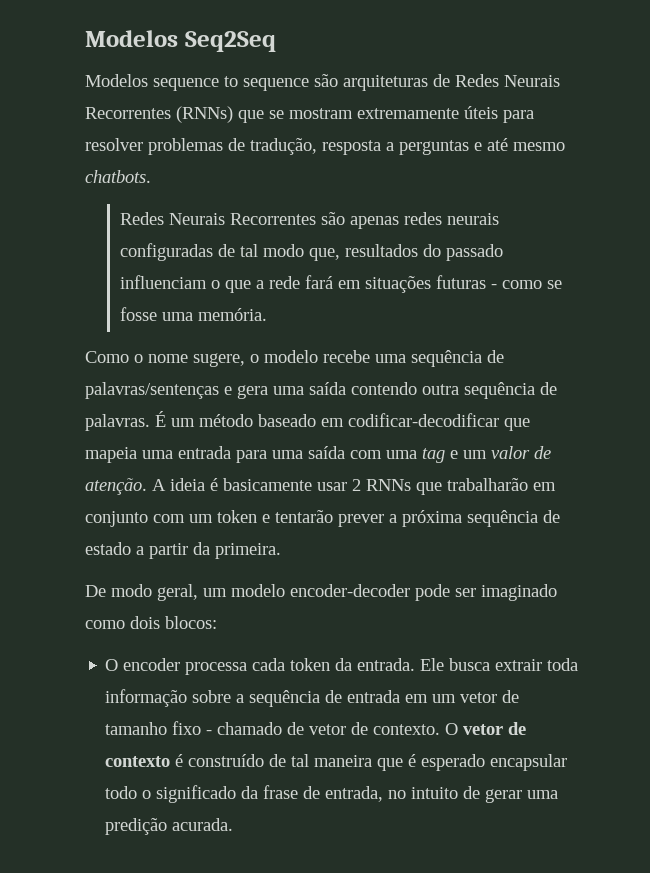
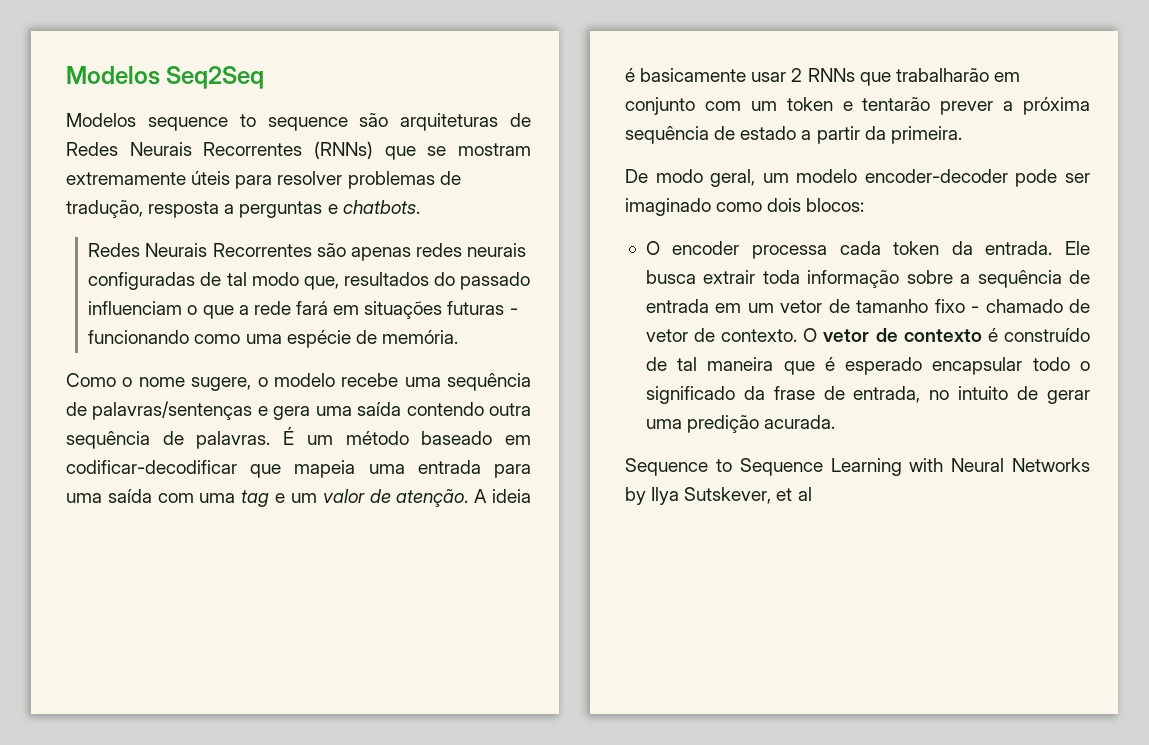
[487,138,565,151] até mesmo -> (338, 209) none
[501,280,562,289] [119,307,193,321] como se fosse uma -> [88,330,377,348] funcionando como uma espécie de
(234, 824) none -> [625,458,1090,476] [625,487,812,505] // Sequence to Sequence Learning with Neural Networks by Ilya Sutskever, et al

